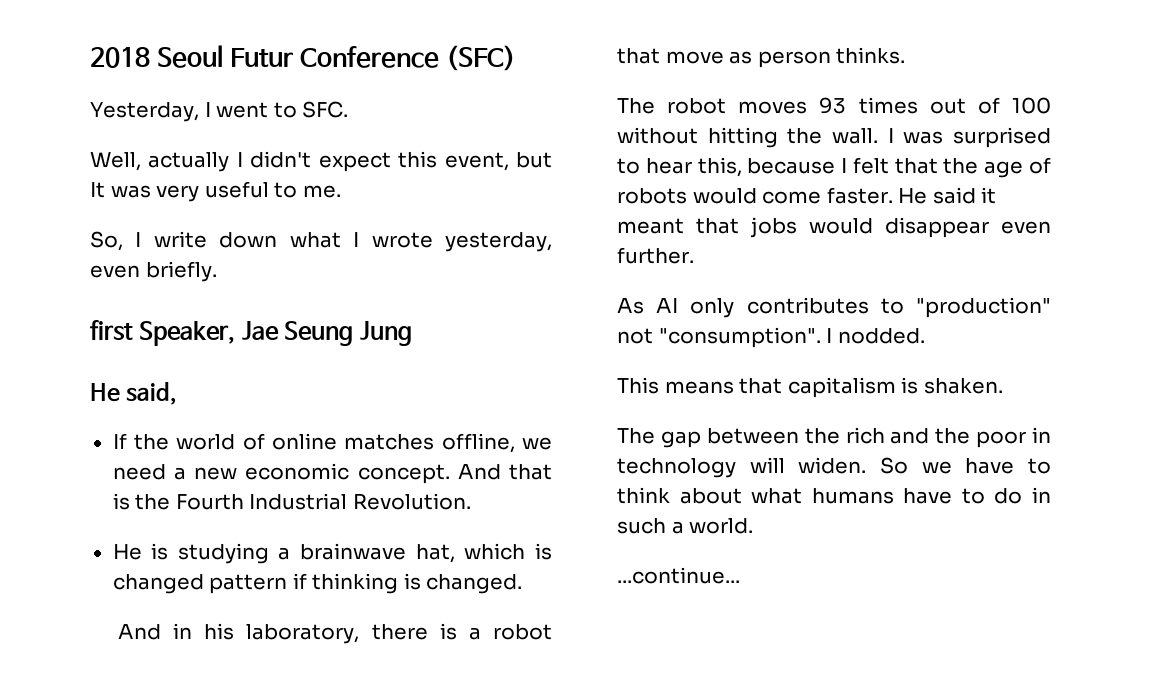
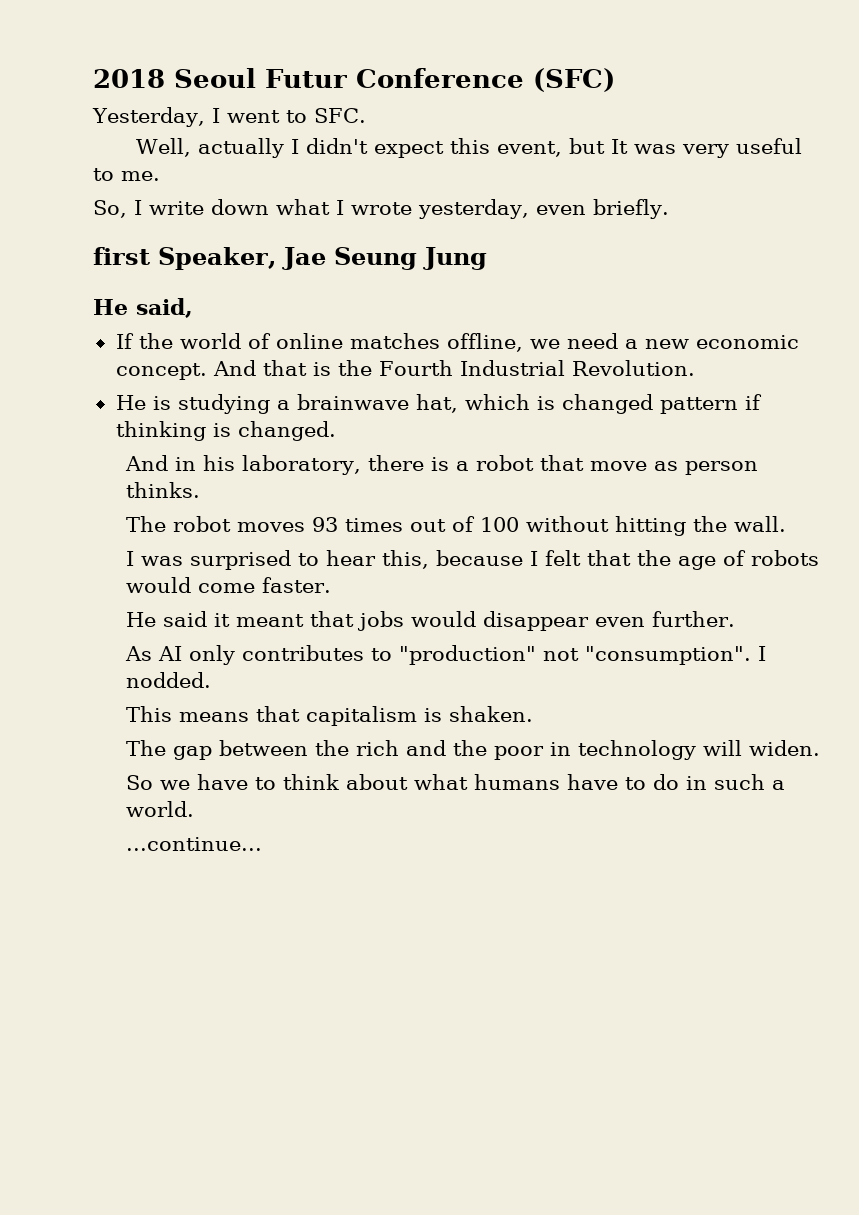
(879, 136) none -> (786, 524) //
(893, 195) none -> (331, 585) //
(867, 465) none -> (820, 748) //

